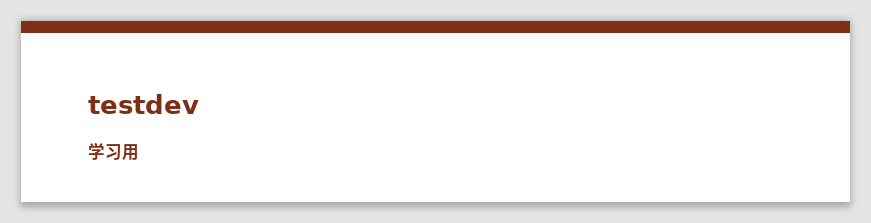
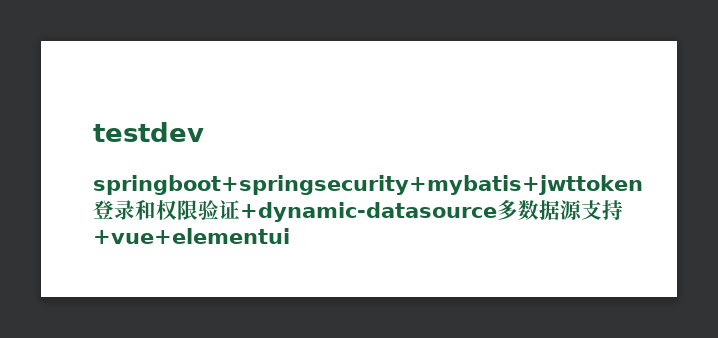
[88,142,139,161] 学习用 -> [93,175,643,195] [93,200,623,222] [93,228,290,244] springboot+springsecurity+mybatis+jwttoken登录和权限验证+dynamic-datasource多数据源支持+vue+elementui

